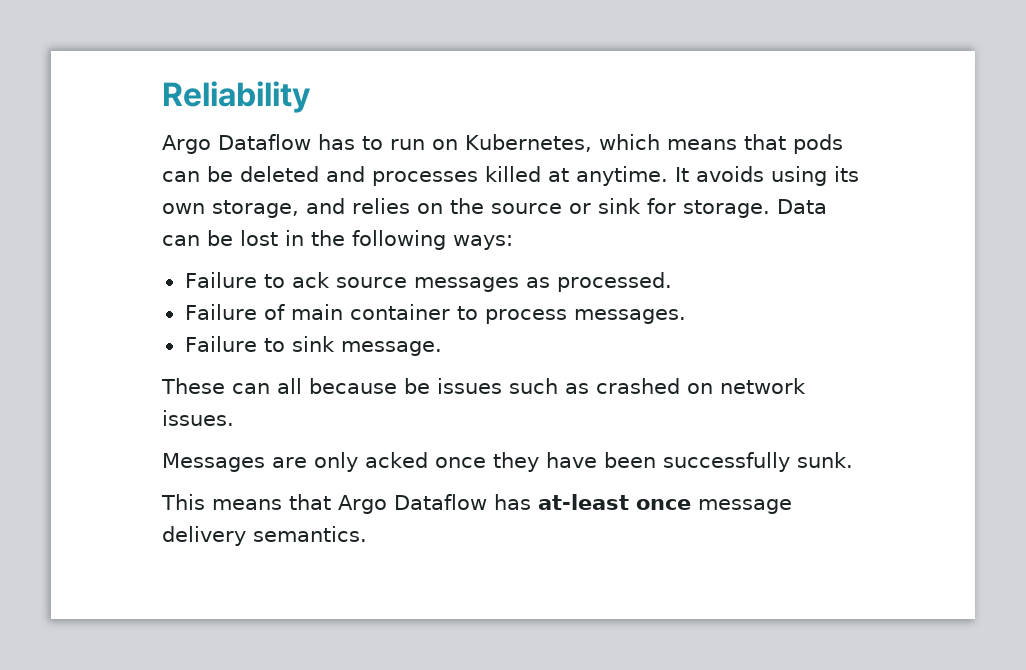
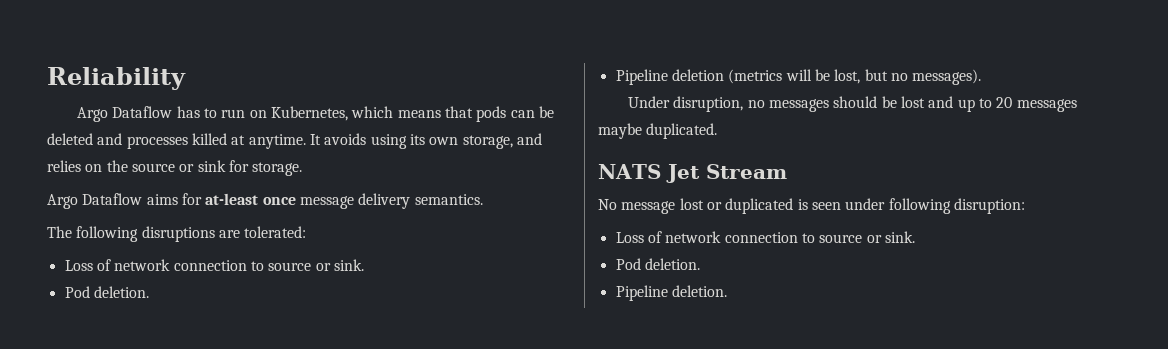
[777,199,827,214] [162,230,513,250] [184,272,672,292] [184,304,686,324] [184,336,442,356] [161,378,806,394] [162,410,234,426] [162,452,853,472] [161,494,531,514] Data can be lost in the following ways: // Failure to ack source messages as processed. // Failure of main container to process messages. // Failure to sink message. // These can all because be issues such as crashed on network issues. // Messages are only acked once they have been successfully sunk. // This means that Argo Dataflow has -> [47,193,202,209] // Argo Dataflow aims for
(367, 534) none -> [47,226,307,242] [64,259,364,271] [64,286,149,298] [615,69,982,85] [628,96,1077,112] [598,123,718,139] [598,164,787,183] [598,198,1025,214] [615,231,915,243] [615,258,700,270] [615,285,727,301] // The following disruptions are tolerated: // Loss of network connection to source or sink. // Pod deletion. // Pipeline deletion (metrics will be lost, but no messages). // Under disruption, no messages should be lost and up to 20 messages maybe duplicated. // NATS Jet Stream // No message lost or duplicated is seen under following disruption: // Loss of network connection to source or sink. // Pod deletion. // Pipeline deletion.

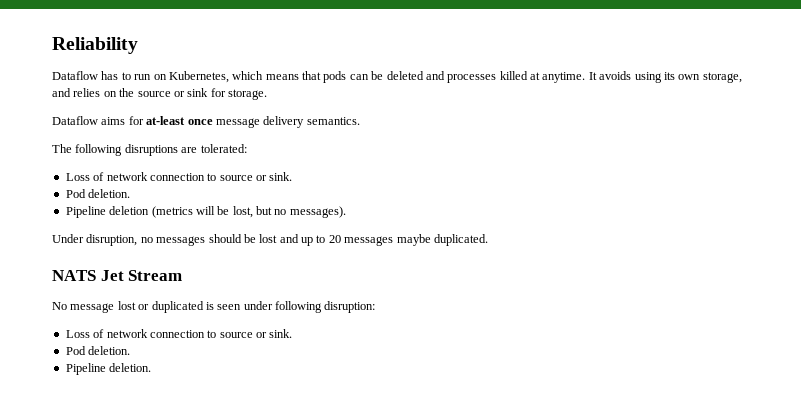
[77,107,109,122] Argo -> (138, 45) none
[47,194,78,209] Argo -> (267, 94) none

